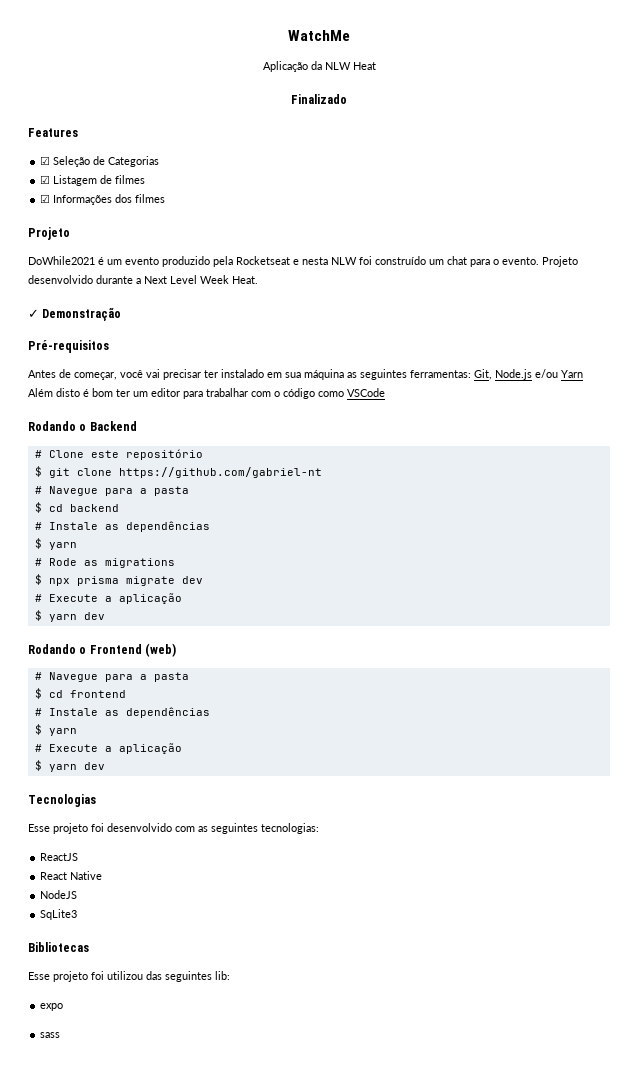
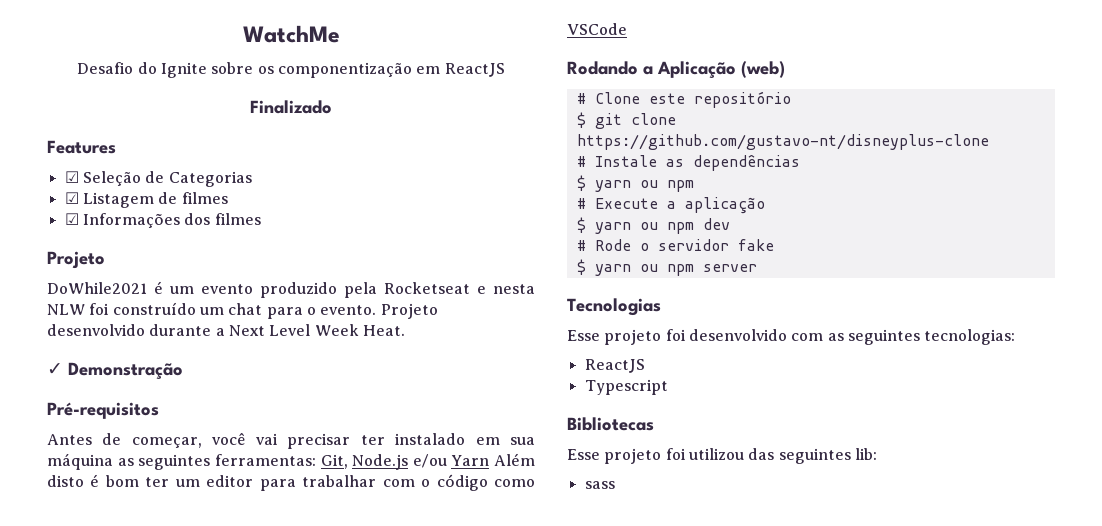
[262,61,376,72] Aplicação da NLW Heat -> [77,62,505,78] Desafio do Ignite sobre os componentização em ReactJS
[79,421,137,431] o Backend -> [643,61,785,79] a Aplicação (web)
[118,467,322,478] [34,486,189,496] [34,502,119,513] [34,521,210,532] [34,538,77,550] [34,558,175,568] [34,574,203,586] [34,593,182,604] [34,610,105,622] [28,643,177,657] [34,672,189,682] [34,688,126,699] [34,707,210,718] [34,724,77,736] [34,743,182,754] [34,760,105,772] https://github.com/gabriel-nt // # Navegue para a pasta // $ cd backend // # Instale as dependências // $ yarn // # Rode as migrations // $ npx prisma migrate dev // # Execute a aplicação // $ yarn dev // Rodando o Frontend (web) // # Navegue para a pasta // $ cd frontend // # Instale as dependências // $ yarn // # Execute a aplicação // $ yarn dev -> [576,134,989,150] [576,155,800,171] [576,175,694,192] [576,197,765,214] [576,217,730,234] [576,239,774,251] [576,259,757,276] https://github.com/gustavo-nt/disneyplus-clone // # Instale as dependências // $ yarn ou npm // # Execute a aplicação // $ yarn ou npm dev // # Rode o servidor fake // $ yarn ou npm server
[40,871,103,880] [40,890,78,899] [40,909,78,920] React Native // NodeJS // SqLite3 -> [584,379,668,395] Typescript
[40,1003,64,1011] // expo -> (877, 454) none

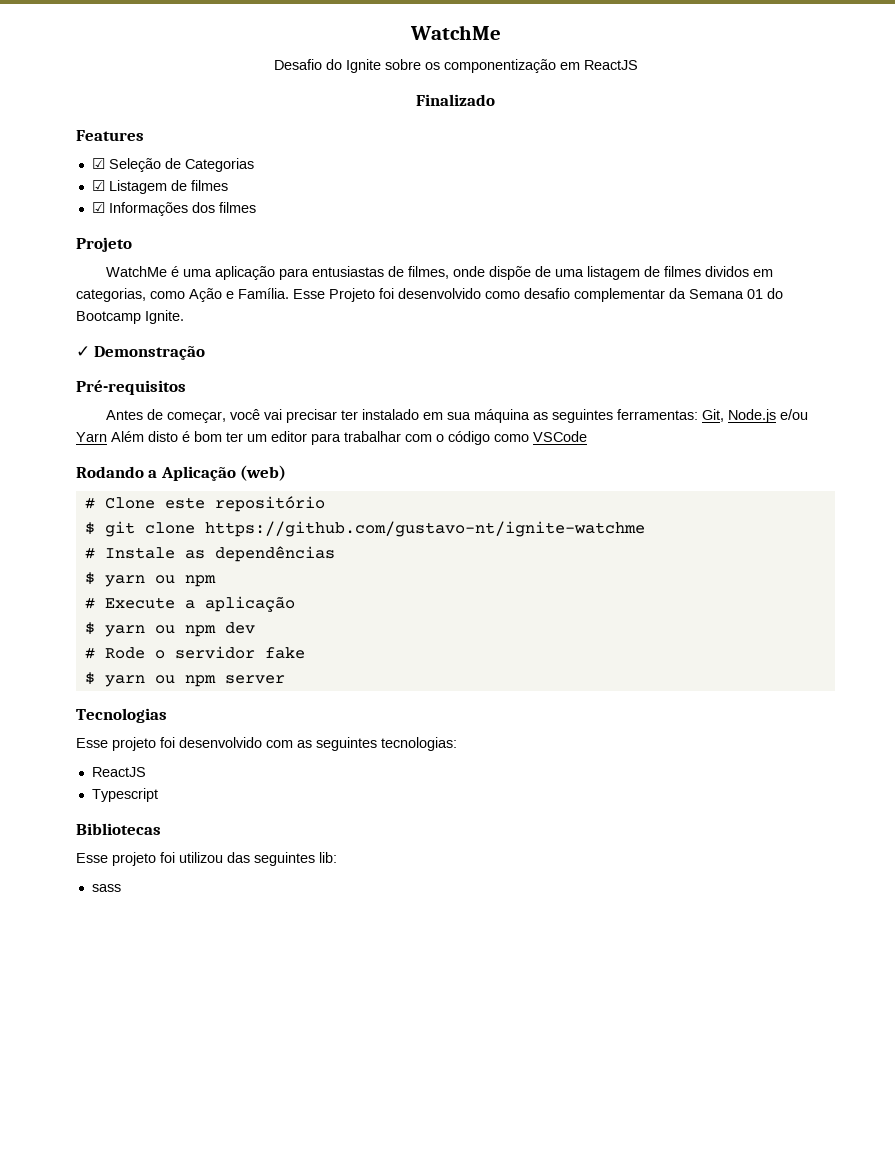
[47,281,535,298] [47,302,438,319] [47,324,405,336] DoWhile2021 é um evento produzido pela Rocketseat e nesta NLW foi construído um chat para o evento. Projeto desenvolvido durante a Next Level Week Heat. -> [106,266,774,280] [76,288,783,302] [76,310,184,324] WatchMe é uma aplicação para entusiastas de filmes, onde dispõe de uma listagem de filmes dividos em categorias, como Ação e Família. Esse Projeto foi desenvolvido como desafio complementar da Semana 01 do Bootcamp Ignite.
[576,134,989,150] https://github.com/gustavo-nt/disneyplus-clone -> [204,521,645,537] https://github.com/gustavo-nt/ignite-watchme

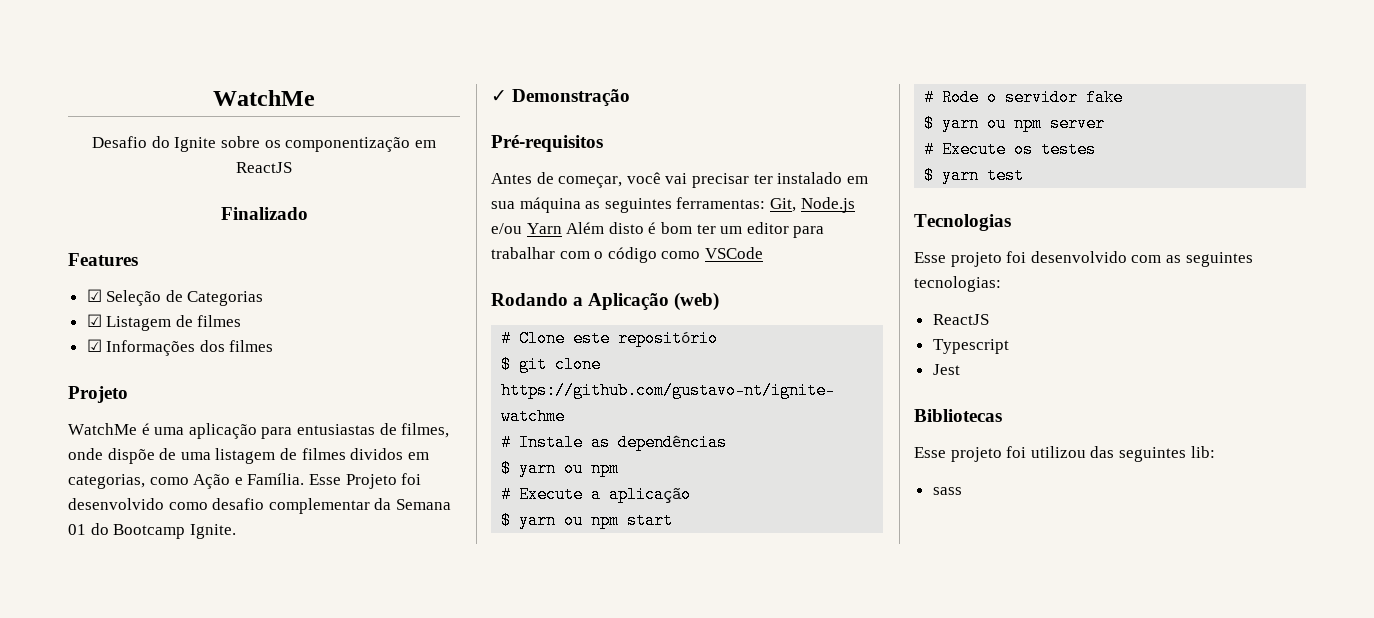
[224,622,255,634] dev -> [627,512,674,529] start
(285, 679) none -> [924,141,1097,158] [924,167,1025,184] // # Execute os testes // $ yarn test
(158, 795) none -> [932,364,960,375] // Jest

